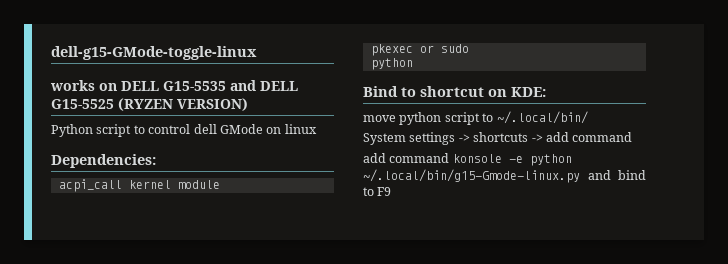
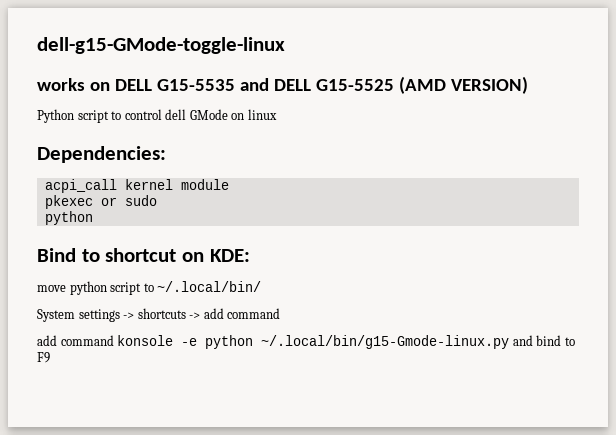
[118,98,173,111] (RYZEN -> [398,76,446,94] (AMD

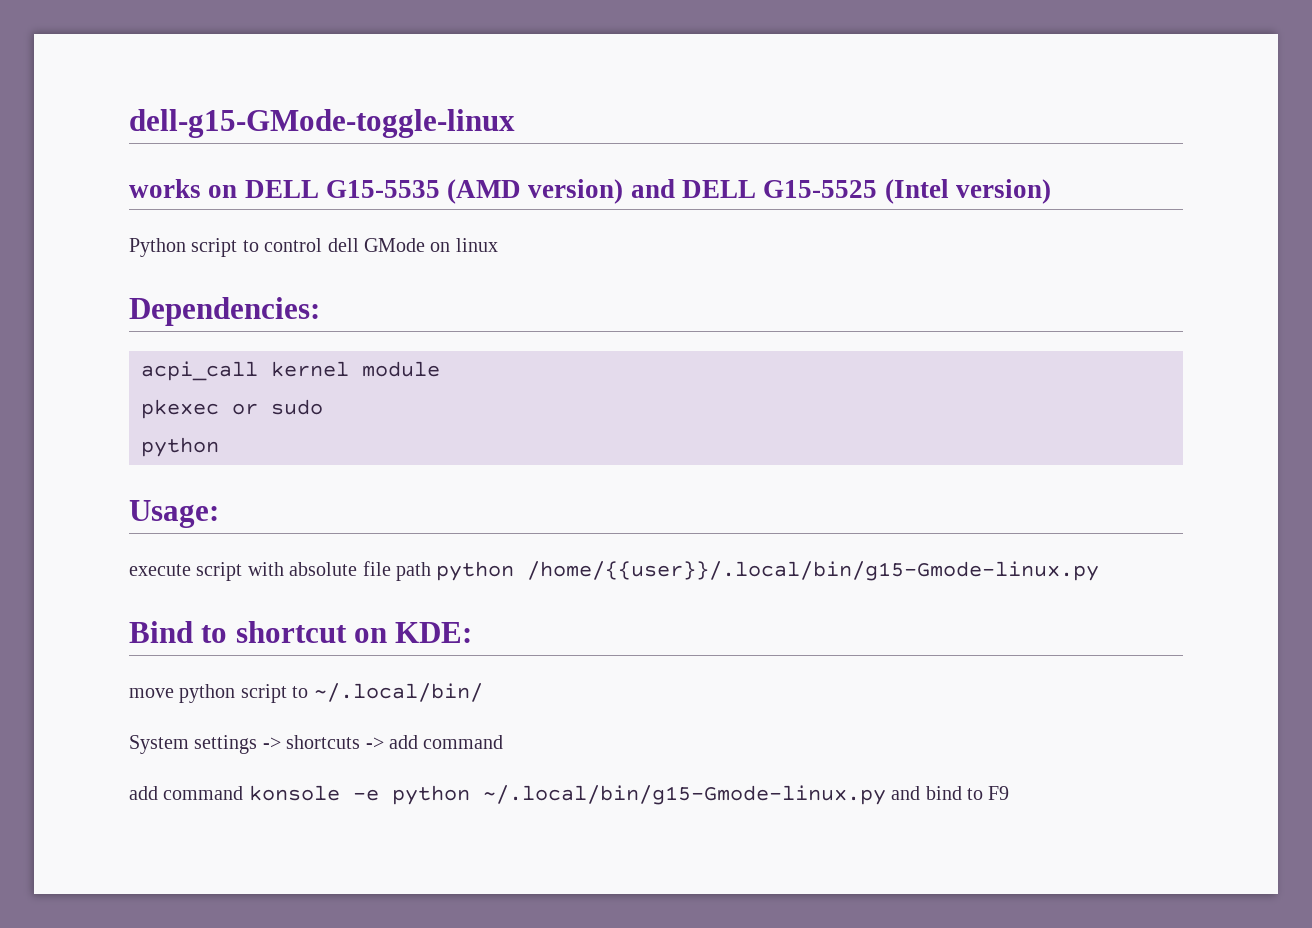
(235, 85) none -> [447,179,624,204] (AMD version)
[398,76,528,94] (AMD VERSION) -> [884,179,1051,204] (Intel version)
(93, 218) none -> [129,500,219,528] [129,561,1100,581] // Usage: // execute script with absolute file path python /home/{{user}}/.local/bin/g15-Gmode-linux.py

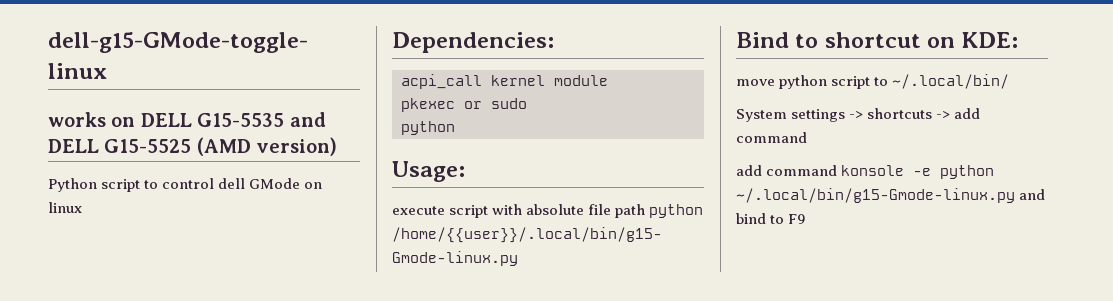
[447,179,624,204] (AMD version) -> (285, 120) none
[884,179,949,204] (Intel -> [196,137,251,156] (AMD

